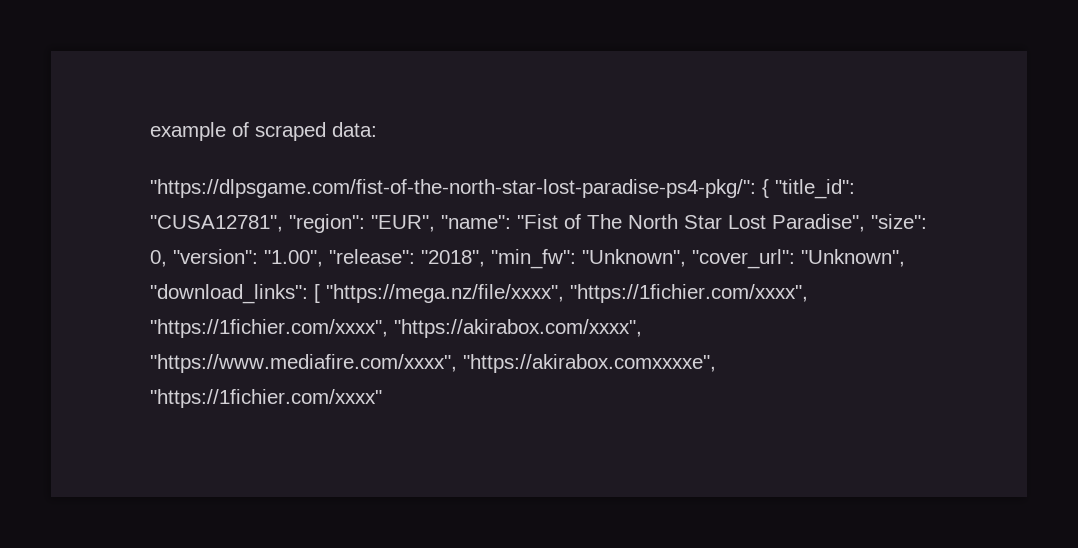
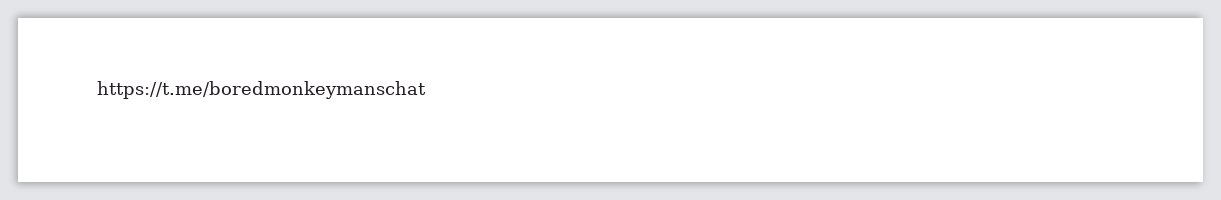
[150,122,377,141] [150,179,855,199] [150,214,927,233] [150,249,905,269] [150,284,808,304] [150,319,642,338] [150,354,716,373] [150,389,382,408] example of scraped data: // "https://dlpsgame.com/fist-of-the-north-star-lost-paradise-ps4-pkg/": { "title_id": "CUSA12781", "region": "EUR", "name": "Fist of The North Star Lost Paradise", "size": 0, "version": "1.00", "release": "2018", "min_fw": "Unknown", "cover_url": "Unknown", "download_links": [ "https://mega.nz/file/xxxx", "https://1fichier.com/xxxx", "https://1fichier.com/xxxx", "https://akirabox.com/xxxx", "https://www.mediafire.com/xxxx", "https://akirabox.comxxxxe", "https://1fichier.com/xxxx" -> [97,81,426,99] https://t.me/boredmonkeymanschat

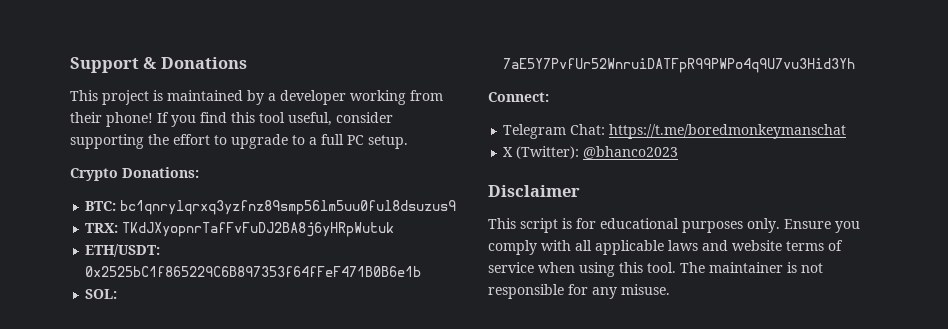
[97,81,426,99] https://t.me/boredmonkeymanschat -> [70,57,247,73] [70,90,443,105] [70,112,393,127] [70,134,408,149] [70,167,199,181] [85,200,457,215] [85,222,395,237] [85,244,161,257] [85,266,422,277] [85,289,118,299] [503,58,856,73] [488,92,549,102] [503,124,847,139] [503,146,679,159] [488,185,580,197] [488,218,860,233] [488,240,843,255] [488,262,823,277] [488,284,670,299] Support & Donations // This project is maintained by a developer working from their phone! If you find this tool useful, consider supporting the effort to upgrade to a full PC setup. // Crypto Donations: // BTC: bc1qnrylqrxq3yzfnz89smp56lm5uu0ful8dsuzus9 // TRX: TKdJXyopnrTafFvFuDJ2BA8j6yHRpWutuk // ETH/USDT: 0x2525bC1f865229C6B897353f64fFeF471B0B6e1b // SOL: 7aE5Y7PvfUr52WnruiDATFpR99PWPo4q9U7vu3Hid3Yh // Connect: // Telegram Chat: https://t.me/boredmonkeymanschat // X (Twitter): @bhanco2023 // Disclaimer // This script is for educational purposes only. Ensure you comply with all applicable laws and website terms of service when using this tool. The maintainer is not responsible for any misuse.

